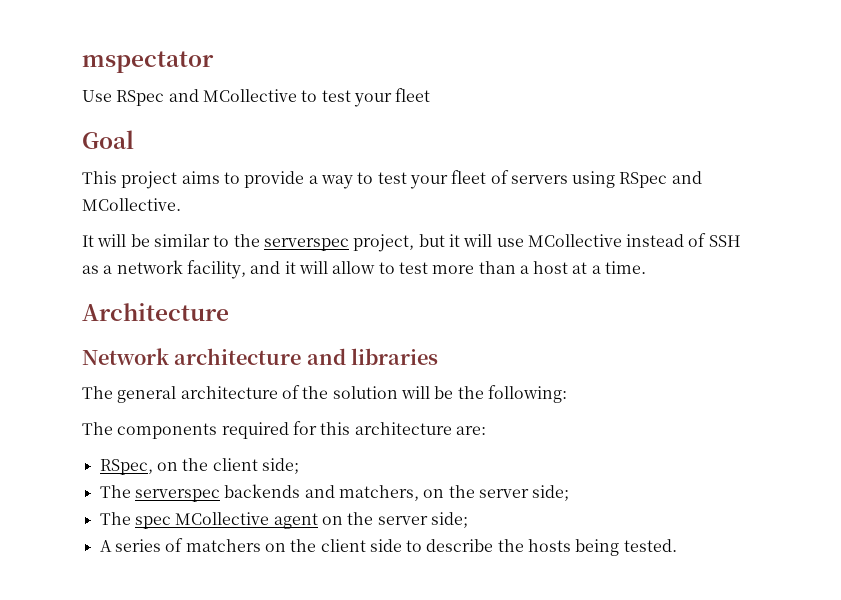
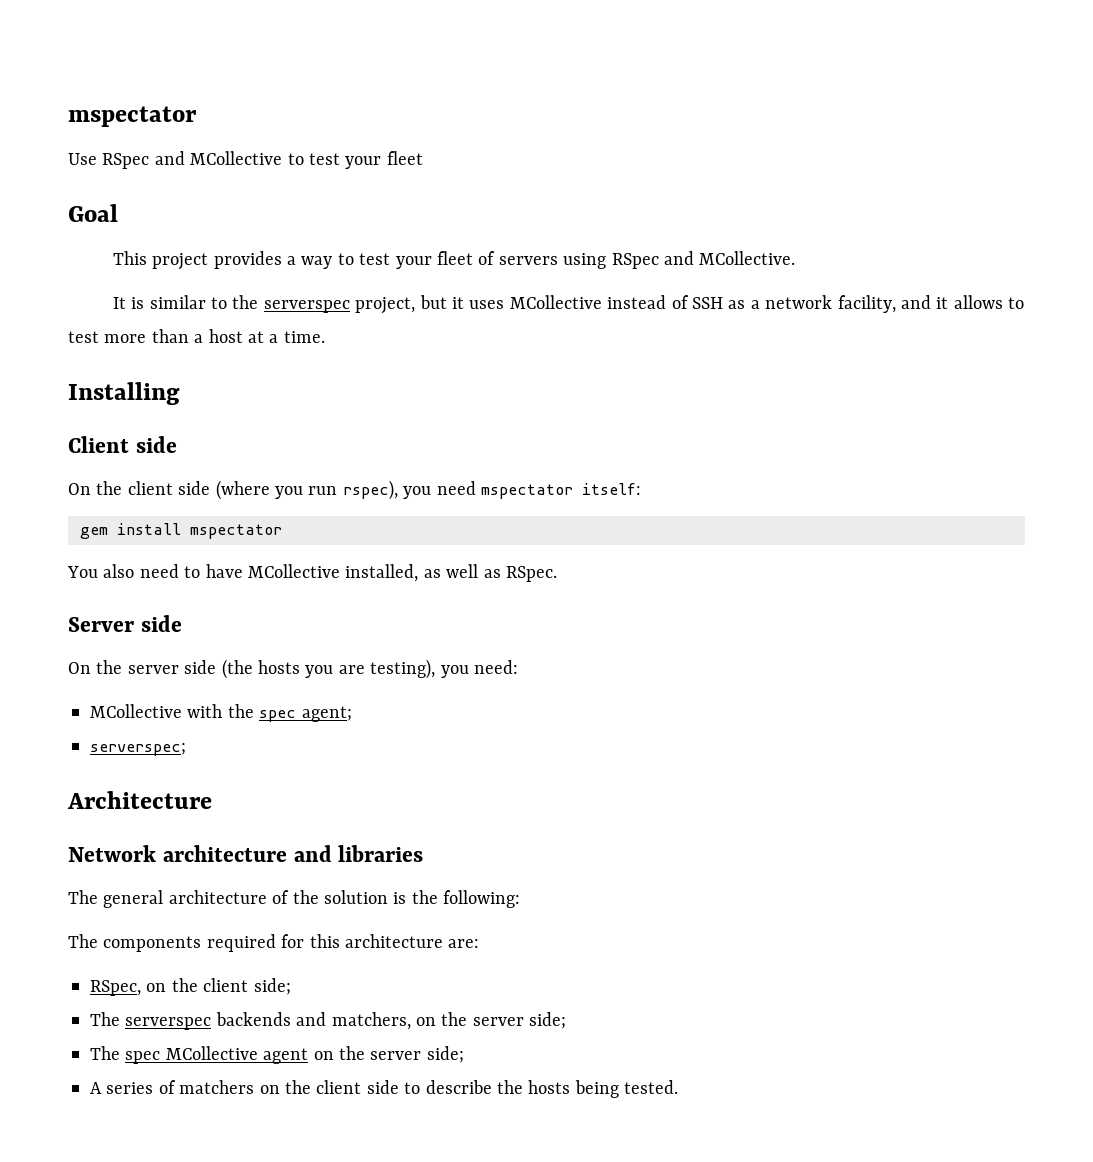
[181,171,305,188] aims to provide -> [213,251,282,269] provides
[97,234,150,247] will be -> [131,297,145,309] is
[463,234,524,247] will use -> [469,300,505,309] uses
[298,261,376,274] will allow -> [953,295,1003,309] allows
(647, 267) none -> [68,382,180,405] [68,436,177,453] [68,480,641,500] [80,523,282,539] [67,564,557,582] [68,615,182,632] [68,659,518,679] [90,704,352,722] [90,743,186,756] // Installing // Client side // On the client side (where you run rspec), you need mspectator itself: // gem install mspectator // You also need to have MCollective installed, as well as RSpec. // Server side // On the server side (the hosts you are testing), you need: // MCollective with the spec agent; // serverspec;
[400,386,454,399] will be -> [393,892,407,904] is

